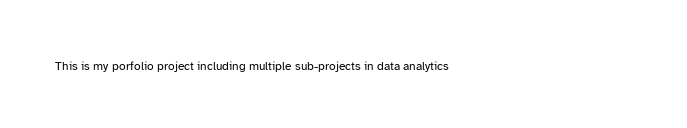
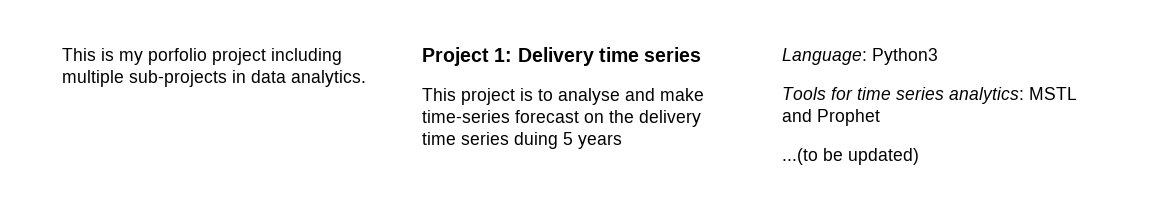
[403,61,450,72] analytics -> [291,70,366,87] [422,47,702,66] [422,88,704,105] [422,110,701,127] [422,132,622,149] [782,48,938,65] [782,87,1077,104] [782,109,880,126] [782,148,919,165] analytics. // Project 1: Delivery time series // This project is to analyse and make time-series forecast on the delivery time series duing 5 years // Language: Python3 // Tools for time series analytics: MSTL and Prophet // ...(to be updated)

